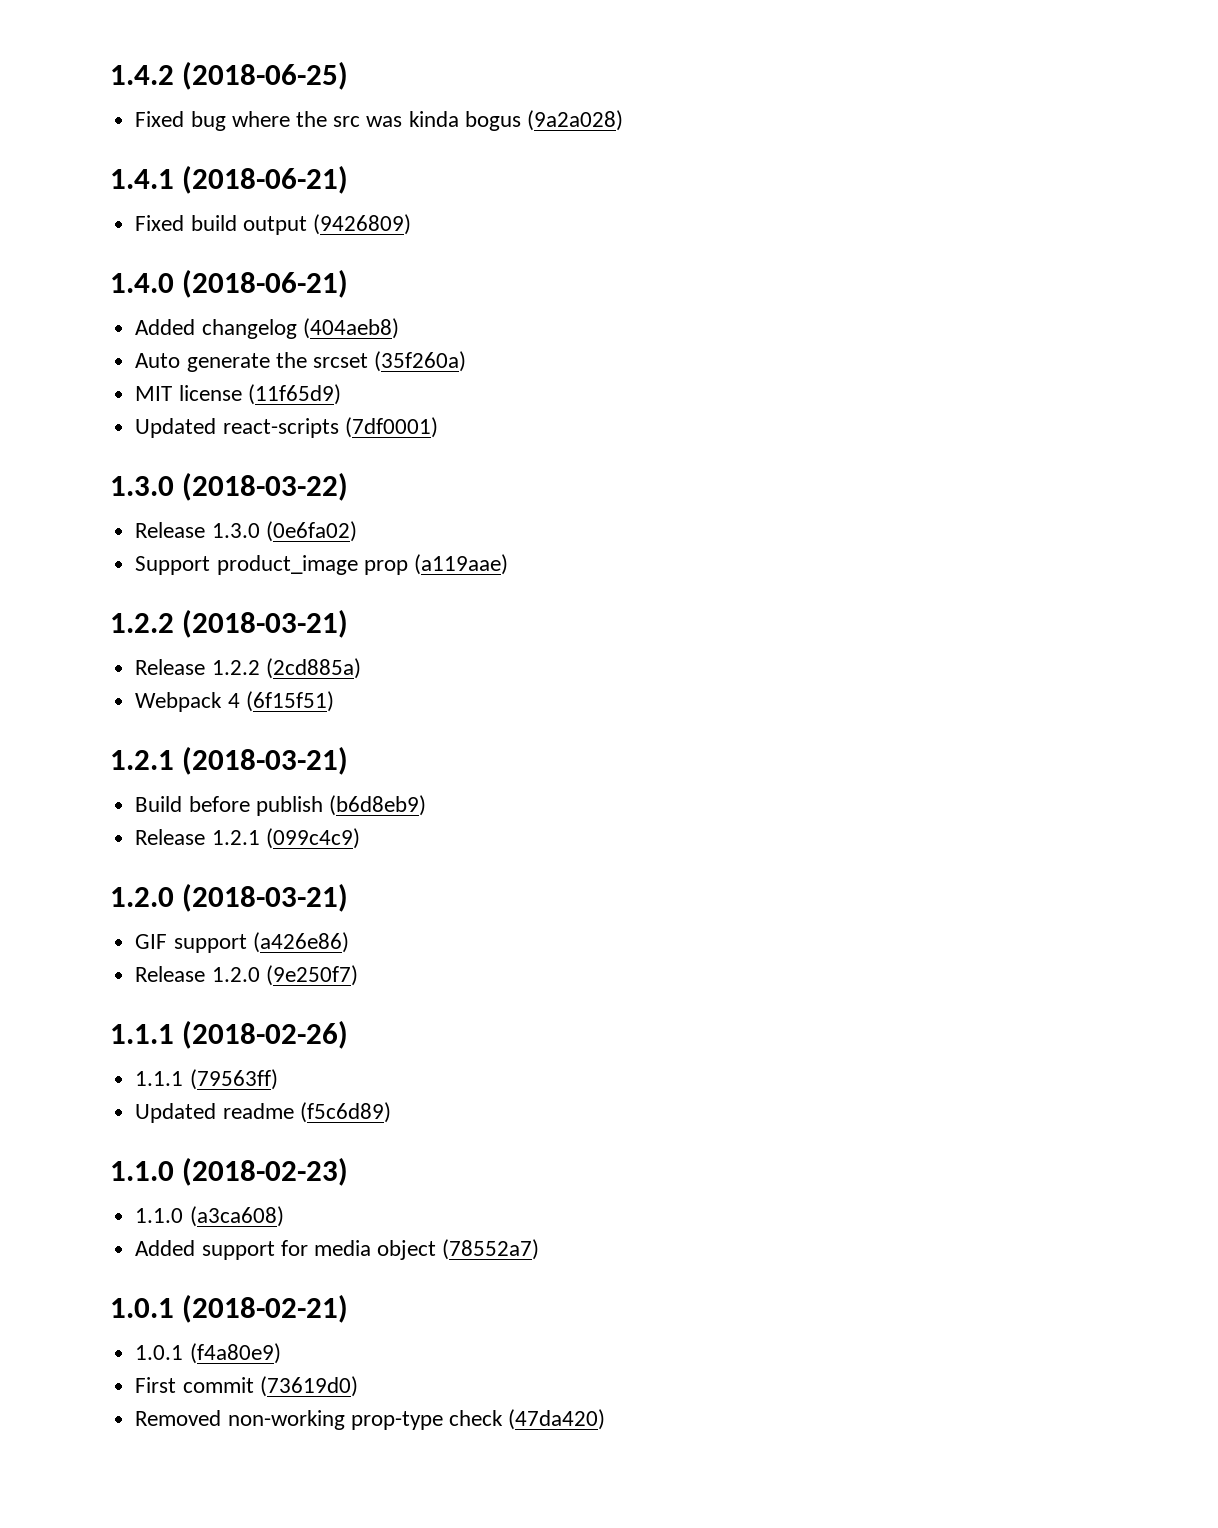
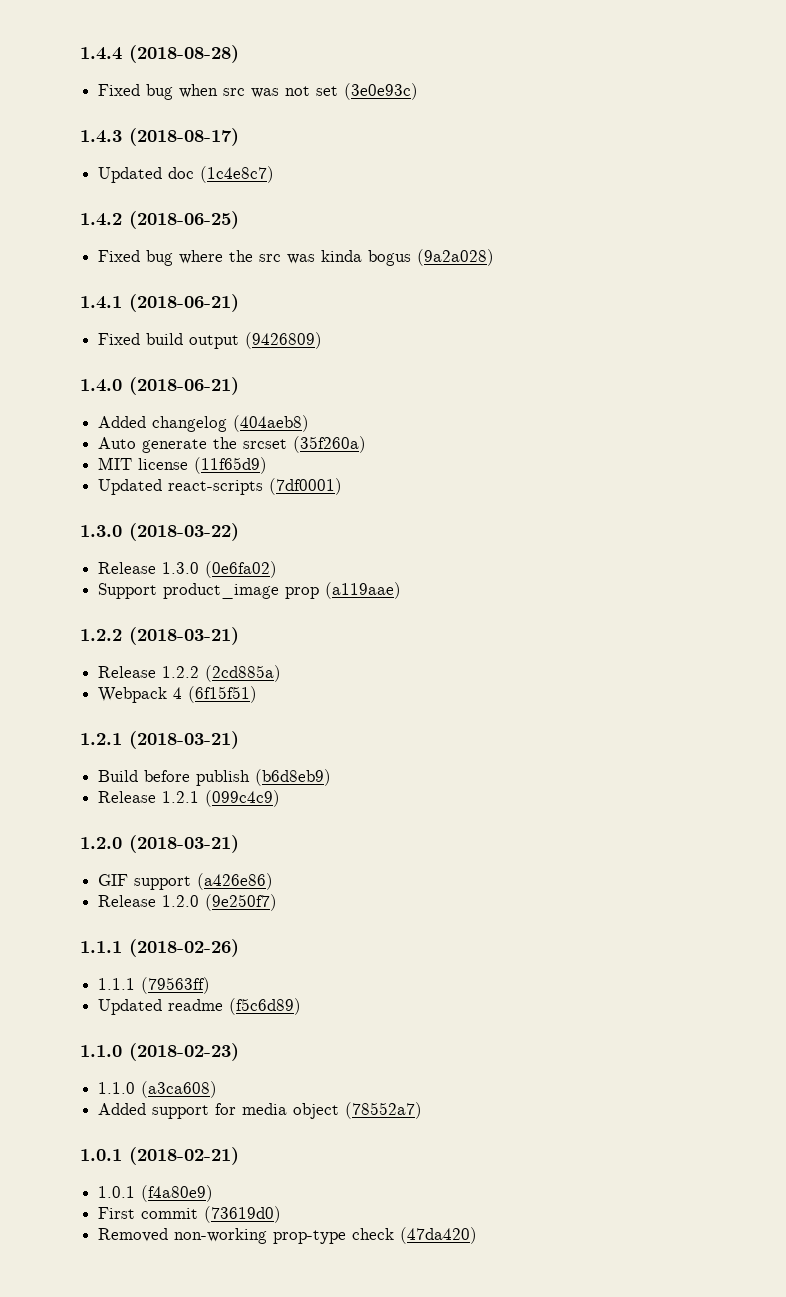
(110, 75) none -> [80,45,239,63] [98,83,419,100] [80,128,239,146] [98,166,275,183] 1.4.4 (2018-08-28) // Fixed bug when src was not set (3e0e93c) // 1.4.3 (2018-08-17) // Updated doc (1c4e8c7) //

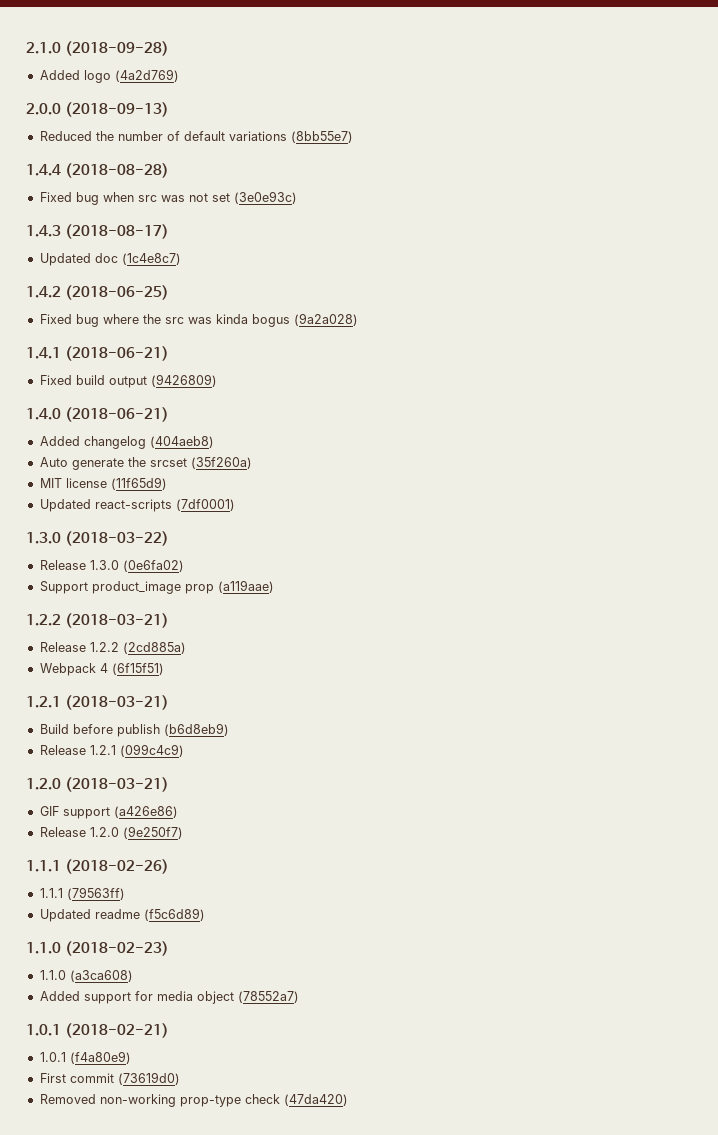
(80, 53) none -> [26,41,170,56] [39,69,179,83] [26,102,170,117] [39,131,353,143] 2.1.0 (2018-09-28) // Added logo (4a2d769) // 2.0.0 (2018-09-13) // Reduced the number of default variations (8bb55e7) //

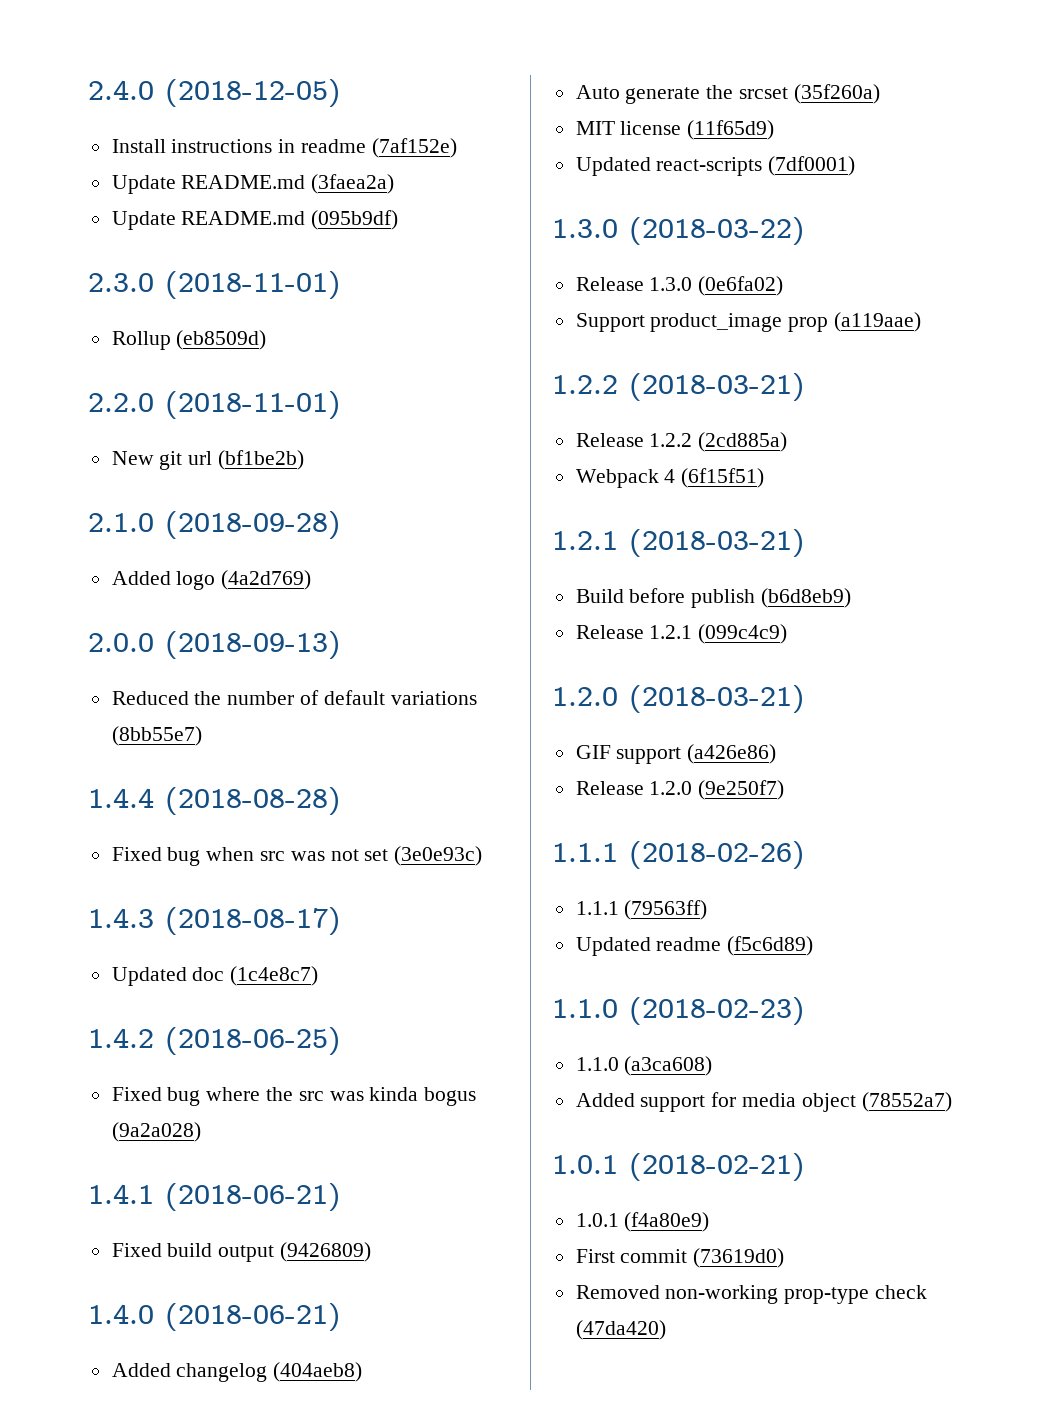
(26, 48) none -> [88,79,341,108] [111,138,457,158] [111,174,395,194] [111,210,399,230] [88,271,341,300] [111,330,267,350] [88,391,341,420] [111,450,305,470] 2.4.0 (2018-12-05) // Install instructions in readme (7af152e) // Update README.md (3faea2a) // Update README.md (095b9df) // 2.3.0 (2018-11-01) // Rollup (eb8509d) // 2.2.0 (2018-11-01) // New git url (bf1be2b) //

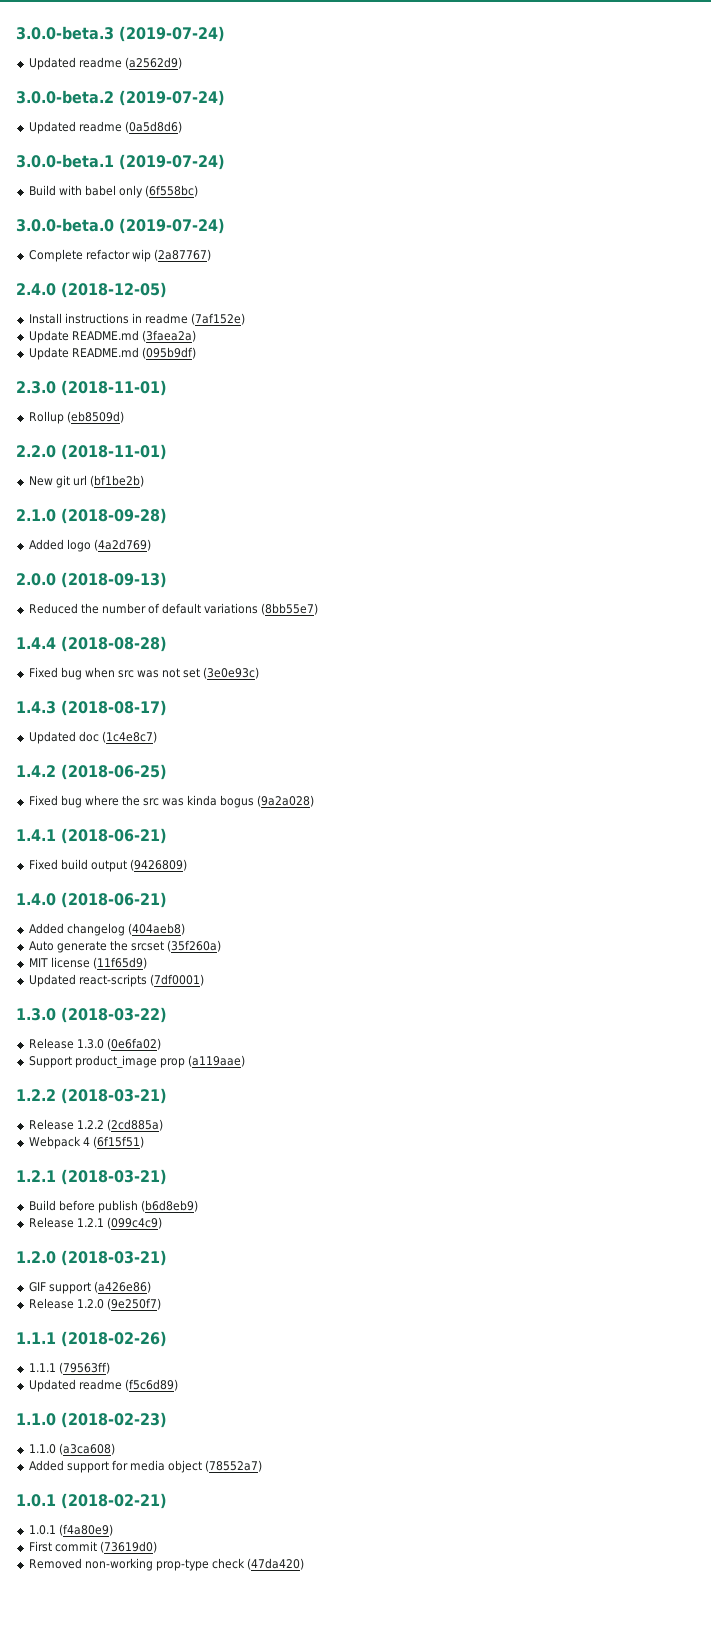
(88, 90) none -> [16,26,225,42] [28,57,182,70] [16,90,225,106] [28,121,182,134] [16,154,225,170] [28,185,199,198] [16,218,225,234] [28,249,211,262] 3.0.0-beta.3 (2019-07-24) // Updated readme (a2562d9) // 3.0.0-beta.2 (2019-07-24) // Updated readme (0a5d8d6) // 3.0.0-beta.1 (2019-07-24) // Build with babel only (6f558bc) // 3.0.0-beta.0 (2019-07-24) // Complete refactor wip (2a87767) //

